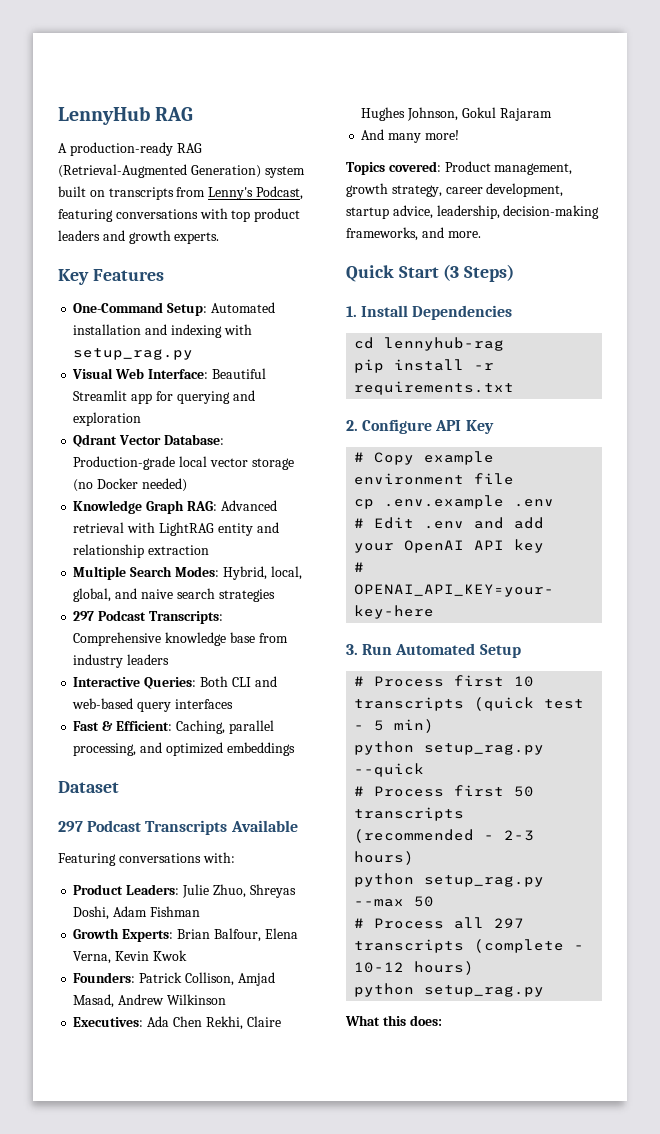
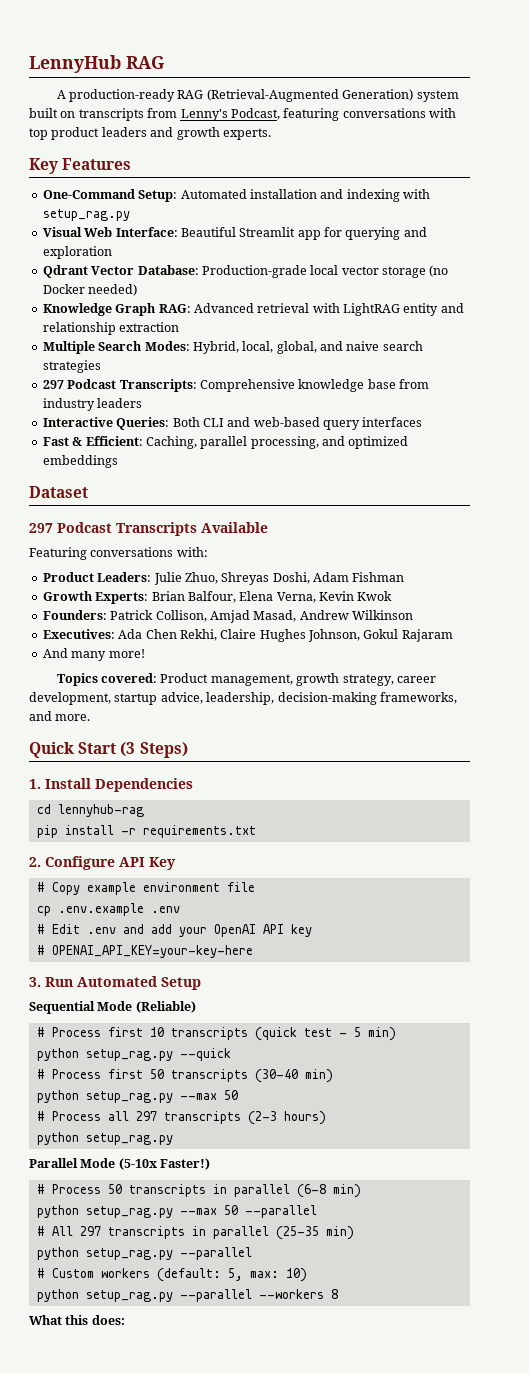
(521, 651) none -> [29,1001,196,1014] // Sequential Mode (Reliable)
[354,829,535,843] [354,851,415,865] (recommended - 2-3 hours) -> [254,1069,333,1083] (30-40 min)
[474,939,585,953] [354,961,475,975] [354,983,545,997] (complete - 10-12 hours) // python setup_rag.py -> [247,1111,326,1125] [36,1132,173,1145] [29,1158,211,1170] [36,1184,361,1198] [36,1205,317,1218] [36,1226,354,1240] [36,1247,252,1260] [36,1268,307,1282] [36,1289,338,1302] (2-3 hours) // python setup_rag.py // Parallel Mode (5-10x Faster!) // # Process 50 transcripts in parallel (6-8 min) // python setup_rag.py --max 50 --parallel // # All 297 transcripts in parallel (25-35 min) // python setup_rag.py --parallel // # Custom workers (default: 5, max: 10) // python setup_rag.py --parallel --workers 8

